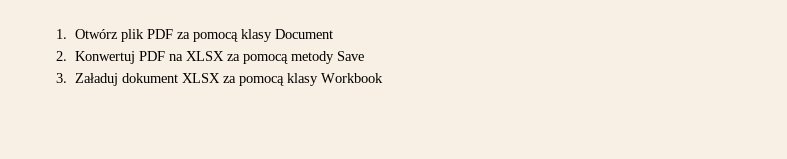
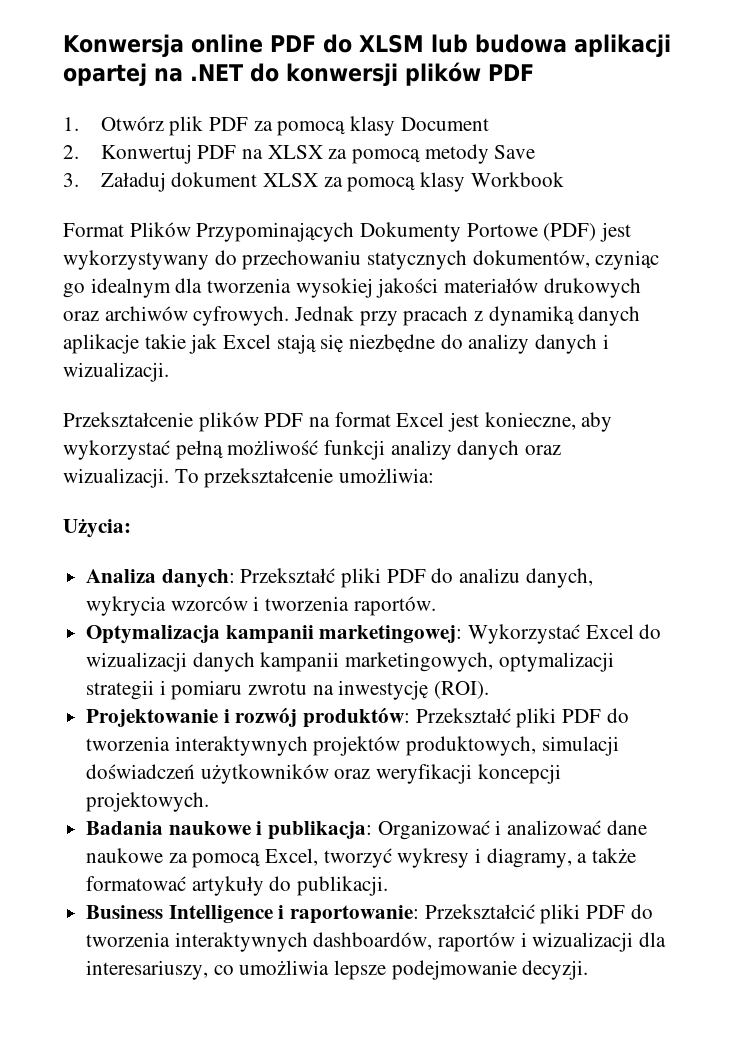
(56, 34) none -> [63,34,671,57] [63,62,534,86] Konwersja online PDF do XLSM lub budowa aplikacji opartej na .NET do konwersji plików PDF //
(384, 78) none -> [63,222,632,242] [63,250,660,270] [63,278,641,298] [63,306,641,326] [63,334,609,354] [63,362,169,382] [63,412,613,432] [63,440,562,460] [63,468,435,488] [63,519,131,538] [86,568,593,588] [86,596,436,616] [86,624,662,644] [86,652,614,672] [86,680,490,700] [86,707,629,728] [86,736,619,756] [86,764,561,784] [86,792,210,812] [86,820,647,840] [86,848,637,868] [86,876,389,896] [86,904,653,924] [86,932,667,952] [86,960,589,980] // Format Plików Przypominających Dokumenty Portowe (PDF) jest wykorzystywany do przechowaniu statycznych dokumentów, czyniąc go idealnym dla tworzenia wysokiej jakości materiałów drukowych oraz archiwów cyfrowych. Jednak przy pracach z dynamiką danych aplikacje takie jak Excel stają się niezbędne do analizy danych i wizualizacji. // Przekształcenie plików PDF na format Excel jest konieczne, aby wykorzystać pełną możliwość funkcji analizy danych oraz wizualizacji. To przekształcenie umożliwia: // Użycia: // Analiza danych: Przekształć pliki PDF do analizu danych, wykrycia wzorców i tworzenia raportów. // Optymalizacja kampanii marketingowej: Wykorzystać Excel do wizualizacji danych kampanii marketingowych, optymalizacji strategii i pomiaru zwrotu na inwestycję (ROI). // Projektowanie i rozwój produktów: Przekształć pliki PDF do tworzenia interaktywnych projektów produktowych, simulacji doświadczeń użytkowników oraz weryfikacji koncepcji projektowych. // Badania naukowe i publikacja: Organizować i analizować dane naukowe za pomocą Excel, tworzyć wykresy i diagramy, a także formatować artykuły do publikacji. // Business Intelligence i raportowanie: Przekształcić pliki PDF do tworzenia interaktywnych dashboardów, raportów i wizualizacji dla interesariuszy, co umożliwia lepsze podejmowanie decyzji.

